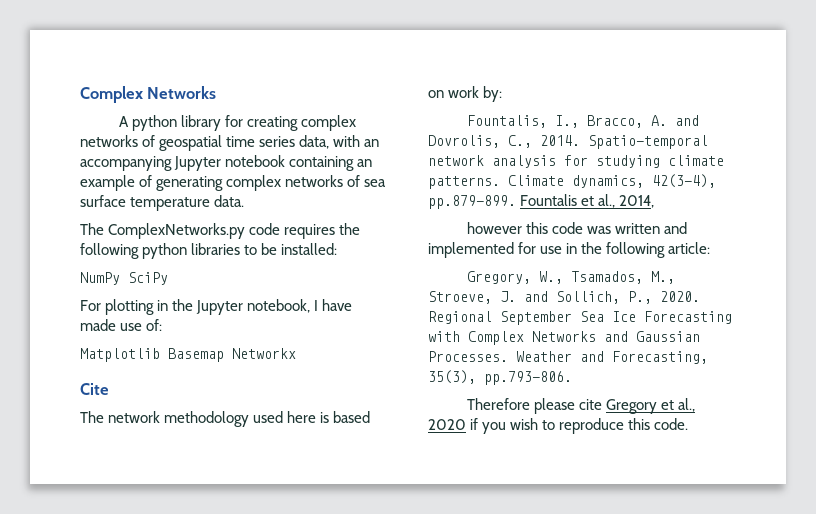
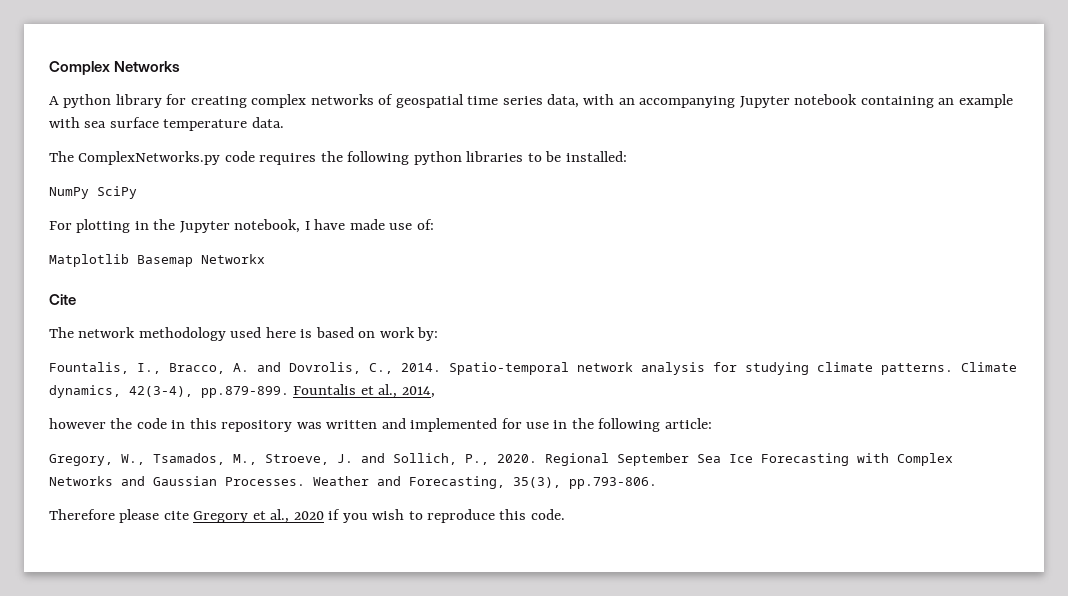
[139,175,361,191] of generating complex networks of -> [49,117,80,128] with
[525,222,583,234] this code -> [110,418,293,432] the code in this repository

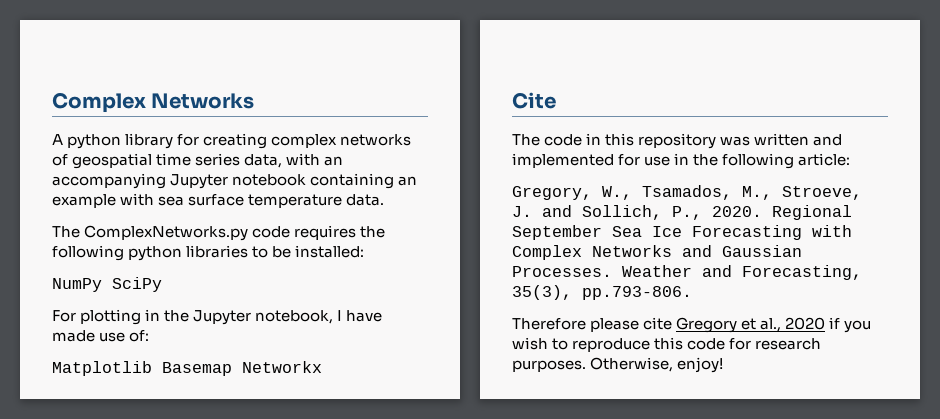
[78,327,439,341] [49,362,1017,375] [49,384,435,398] [49,418,133,429] network methodology used here is based on work by: // Fountalis, I., Bracco, A. and Dovrolis, C., 2014. Spatio-temporal network analysis for studying climate patterns. Climate dynamics, 42(3-4), pp.879-899. Fountalis et al., 2014, // however the -> (540, 140) none
[530,509,565,520] code. -> [687,338,822,350] [512,357,724,373] code for research purposes. Otherwise, enjoy!

